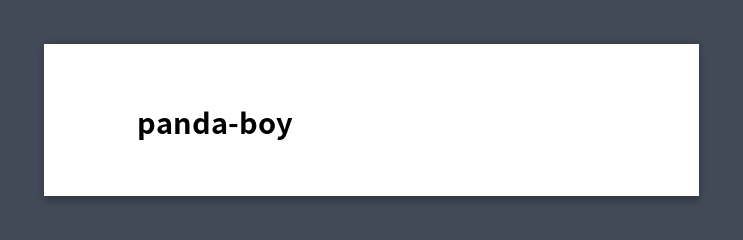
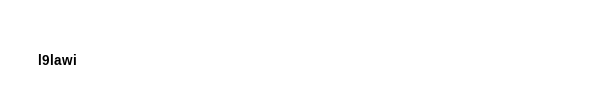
[137,111,293,140] panda-boy -> [38,54,77,65] l9lawi

